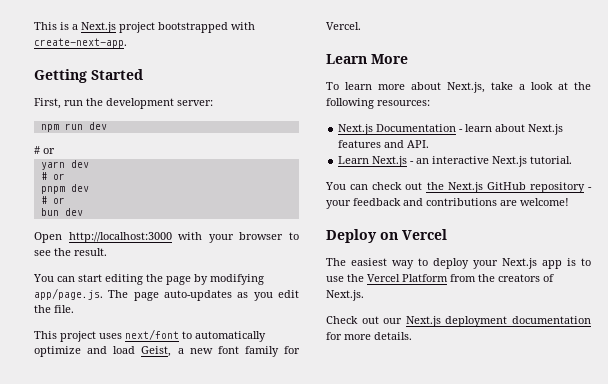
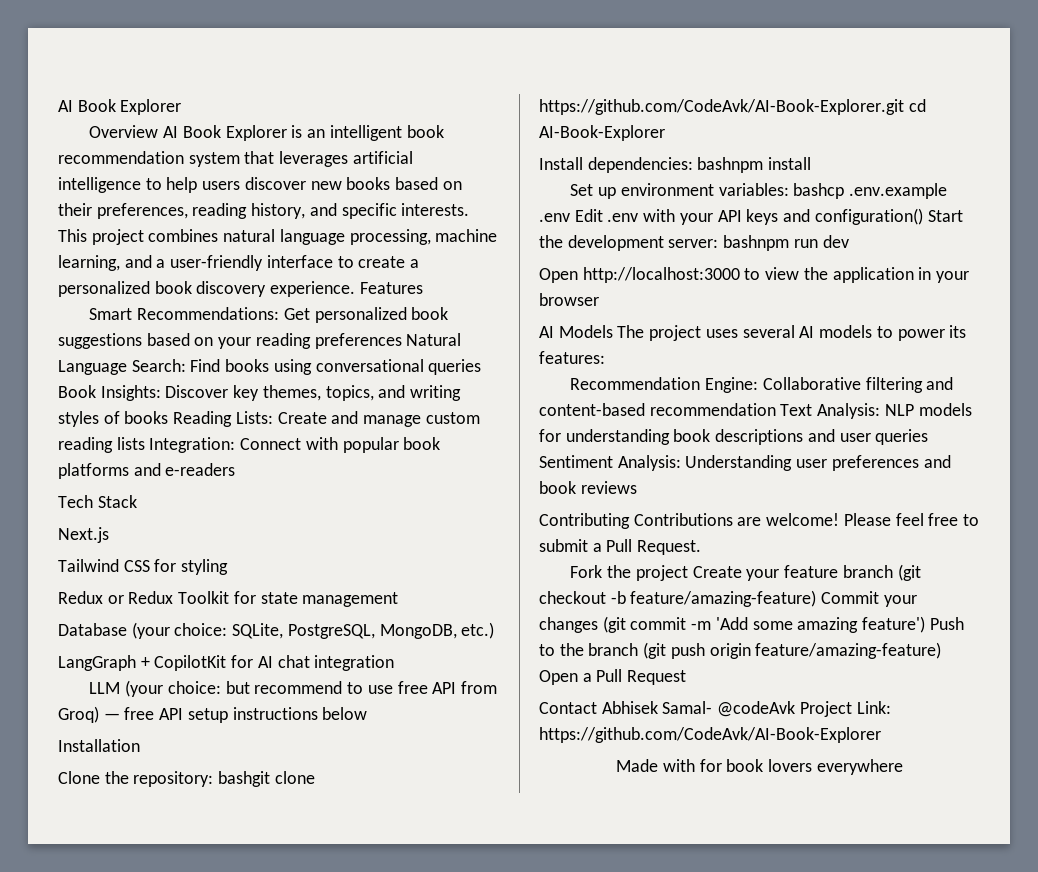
[34,22,255,33] [34,38,127,48] [34,69,143,83] [34,98,83,109] This is a Next.js project bootstrapped with create-next-app. // Getting Started // First, run -> [58,99,182,115] [89,125,444,141] [58,151,413,167] [58,177,462,193] [58,203,470,219] [58,229,498,245] [58,255,420,271] [58,281,423,297] [89,307,449,323] [58,333,462,349] [58,359,482,375] [58,385,462,401] [58,411,480,427] [58,437,441,453] [58,463,236,479] [58,495,137,508] [58,527,109,543] [58,559,229,575] [58,591,399,607] [58,622,495,639] [58,655,395,671] [89,680,497,697] [58,706,368,723] [58,739,140,752] [58,771,315,787] [539,99,926,115] [539,125,665,141] [539,157,812,173] [570,183,948,199] [539,208,963,225] AI Book Explorer // Overview AI Book Explorer is an intelligent book recommendation system that leverages artificial intelligence to help users discover new books based on their preferences, reading history, and specific interests. This project combines natural language processing, machine learning, and a user-friendly interface to create a personalized book discovery experience. Features // Smart Recommendations: Get personalized book suggestions based on your reading preferences Natural Language Search: Find books using conversational queries Book Insights: Discover key themes, topics, and writing styles of books Reading Lists: Create and manage custom reading lists Integration: Connect with popular book platforms and e-readers // Tech Stack // Next.js // Tailwind CSS for styling // Redux or Redux Toolkit for state management // Database (your choice: SQLite, PostgreSQL, MongoDB, etc.) // LangGraph + CopilotKit for AI chat integration // LLM (your choice: but recommend to use free API from Groq) — free API setup instructions below // Installation // Clone the repository: bashgit clone https://github.com/CodeAvk/AI-Book-Explorer.git cd AI-Book-Explorer // Install dependencies: bashnpm install // Set up environment variables: bashcp .env.example .env Edit .env with your API keys and configuration() Start
[40,124,59,132] // npm -> [723,235,790,251] bashnpm
[34,146,55,154] [40,160,89,170] [40,172,65,180] [40,184,89,194] [40,196,65,204] [40,208,83,216] [34,232,299,243] [34,248,107,256] [33,274,264,285] [34,288,299,301] [34,305,74,313] [34,329,266,342] [34,346,300,357] [326,22,361,30] [326,54,408,64] [326,82,591,93] [326,98,430,109] [338,124,564,135] [338,140,430,148] [338,156,573,167] [325,182,592,193] [326,198,569,209] [326,229,447,243] [326,258,591,269] [326,274,554,282] [326,290,364,301] [326,316,591,327] [326,332,412,340] # or // yarn dev // # or // pnpm dev // # or // bun dev // Open http://localhost:3000 with your browser to see the result. // You can start editing the page by modifying app/page.js. The page auto-updates as you edit the file. // This project uses next/font to automatically optimize and load Geist, a new font family for Vercel. // Learn More // To learn more about Next.js, take a look at the following resources: // Next.js Documentation - learn about Next.js features and API. // Learn Next.js - an interactive Next.js tutorial. // You can check out the Next.js GitHub repository - your feedback and contributions are welcome! // Deploy on Vercel // The easiest way to deploy your Next.js app is to use the Vercel Platform from the creators of Next.js. // Check out our Next.js deployment documentation for more details. -> [539,267,970,283] [539,293,599,306] [539,325,967,341] [539,351,605,364] [570,377,954,393] [539,403,972,419] [539,429,929,445] [539,455,951,471] [539,481,637,494] [539,513,980,529] [539,539,702,555] [570,564,921,581] [539,590,917,607] [539,616,964,633] [539,642,942,659] [539,669,687,685] [539,701,891,717] [539,727,881,743] [616,759,903,775] Open http://localhost:3000 to view the application in your browser // AI Models The project uses several AI models to power its features: // Recommendation Engine: Collaborative filtering and content-based recommendation Text Analysis: NLP models for understanding book descriptions and user queries Sentiment Analysis: Understanding user preferences and book reviews // Contributing Contributions are welcome! Please feel free to submit a Pull Request. // Fork the project Create your feature branch (git checkout -b feature/amazing-feature) Commit your changes (git commit -m 'Add some amazing feature') Push to the branch (git push origin feature/amazing-feature) Open a Pull Request // Contact Abhisek Samal- @codeAvk Project Link: https://github.com/CodeAvk/AI-Book-Explorer // Made with for book lovers everywhere

